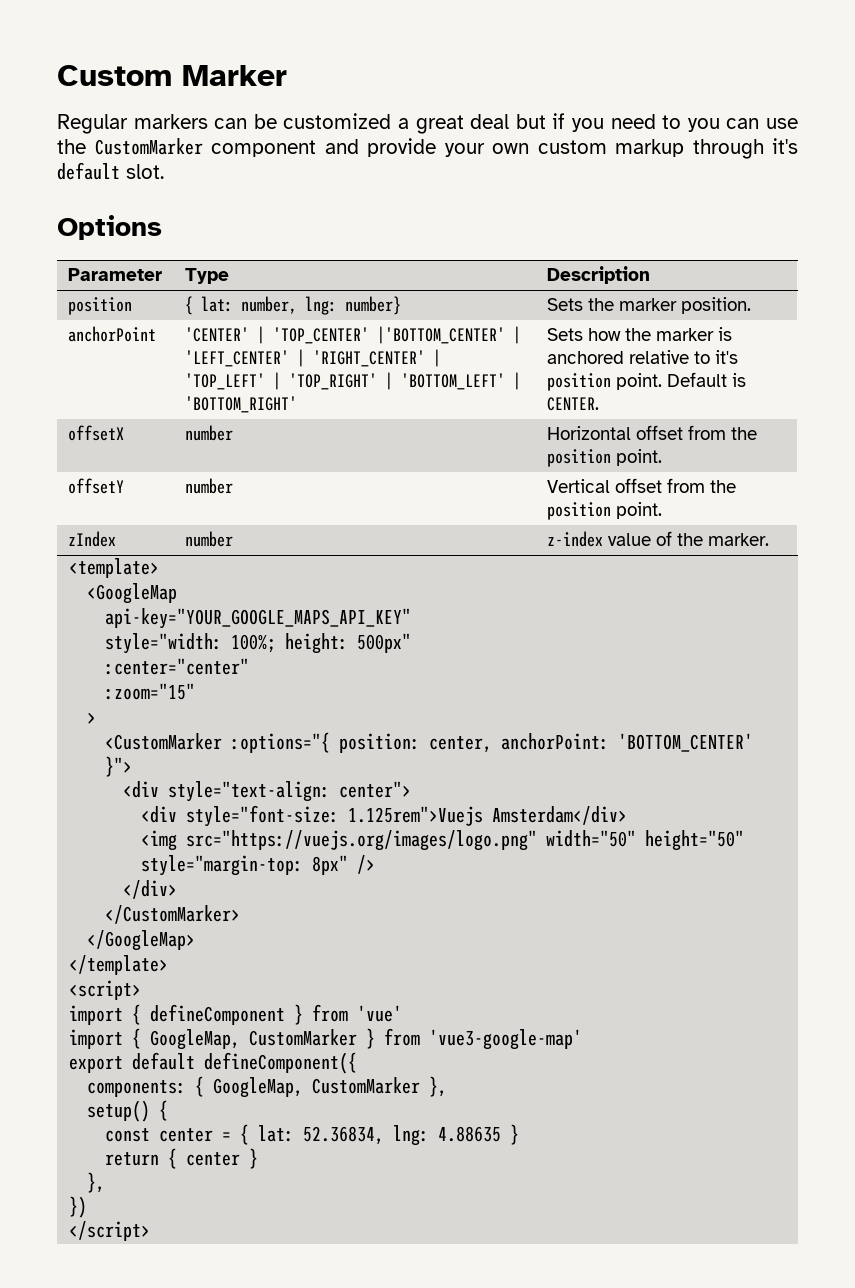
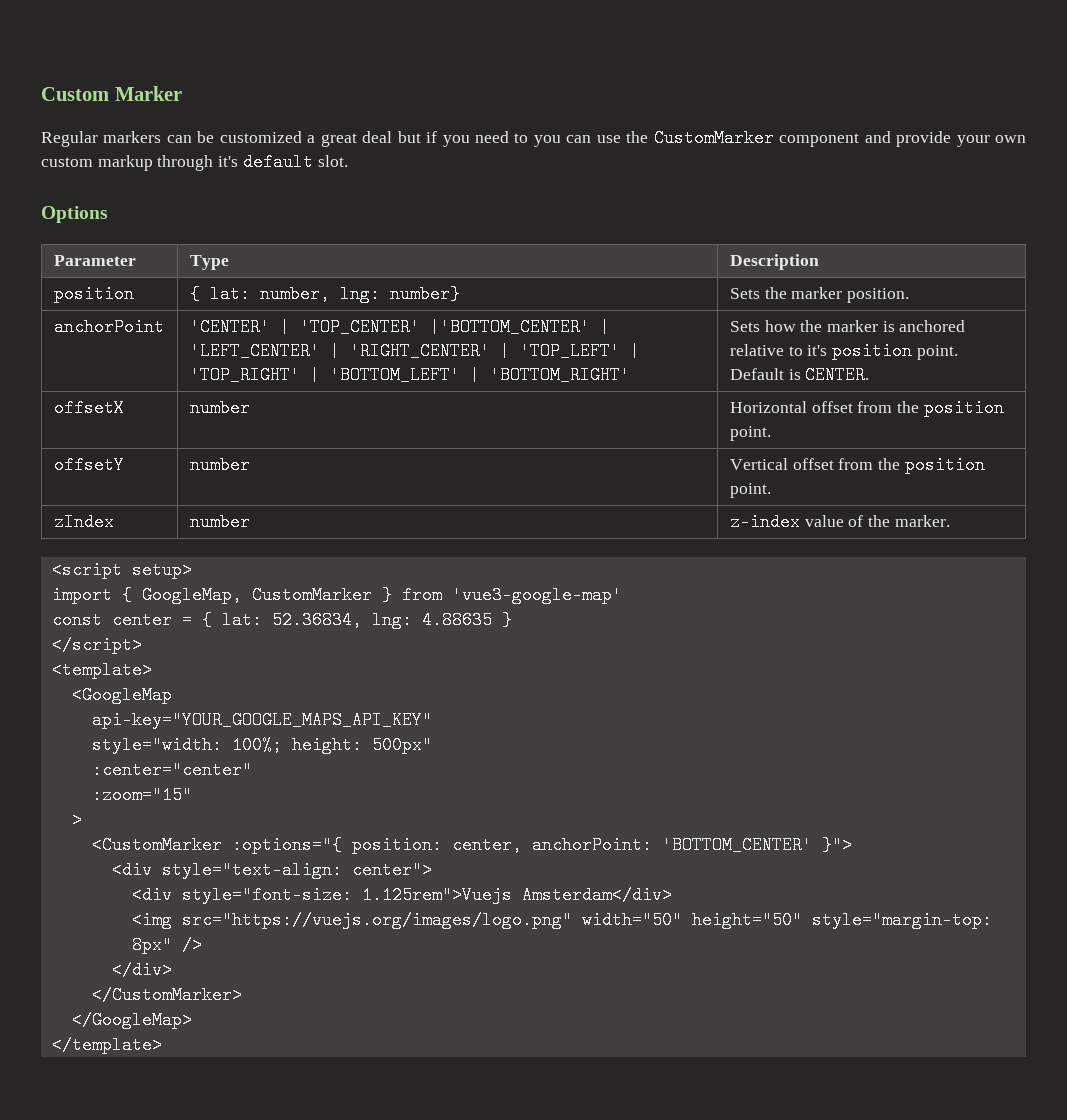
(770, 539) none -> [51,561,192,579] [51,586,622,604] [51,611,512,629] [51,636,142,654] // <script setup> // import { GoogleMap, CustomMarker } from 'vue3-google-map' // const center = { lat: 52.36834, lng: 4.88635 } // </script>
[69,980,142,1000] [69,1004,403,1025] [69,1028,583,1050] [69,1052,358,1074] [87,1076,448,1098] [87,1100,169,1122] [105,1124,520,1146] [105,1148,259,1169] [87,1172,106,1193] [69,1196,88,1218] [69,1221,151,1241] // <script> // import { defineComponent } from 'vue' // import { GoogleMap, CustomMarker } from 'vue3-google-map' // export default defineComponent({ // components: { GoogleMap, CustomMarker }, // setup() { // const center = { lat: 52.36834, lng: 4.88635 } // return { center } // }, // }) // </script> -> (162, 1045) none

